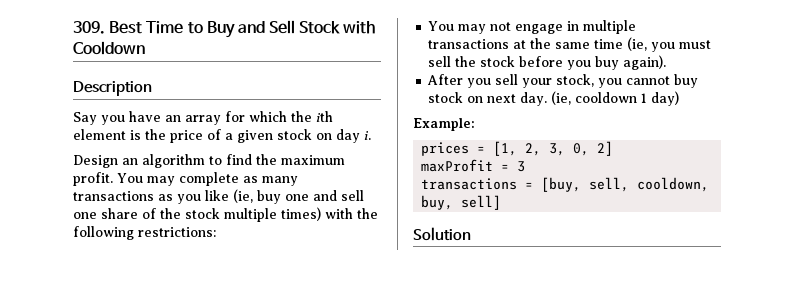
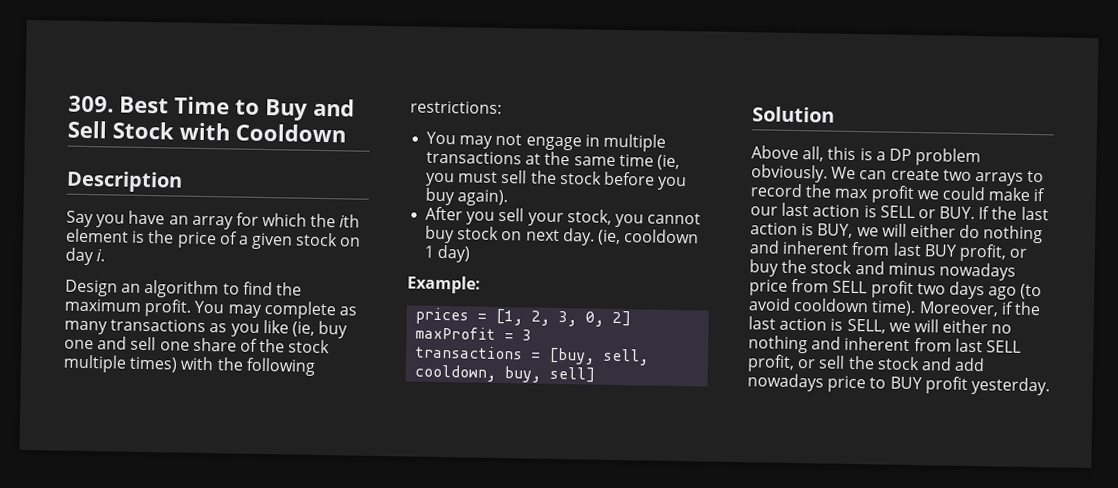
(471, 234) none -> [751,145,982,167] [751,164,1045,186] [750,183,1047,203] [750,202,1049,221] [750,222,1044,244] [749,240,1028,262] [749,259,1016,281] [749,278,1043,300] [748,297,1041,317] [748,316,1013,334] [748,335,1021,354] [747,354,986,372] [747,373,1050,396] // Above all, this is a DP problem obviously. We can create two arrays to record the max profit we could make if our last action is SELL or BUY. If the last action is BUY, we will either do nothing and inherent from last BUY profit, or buy the stock and minus nowadays price from SELL profit two days ago (to avoid cooldown time). Moreover, if the last action is SELL, we will either no nothing and inherent from last SELL profit, or sell the stock and add nowadays price to BUY profit yesterday.

